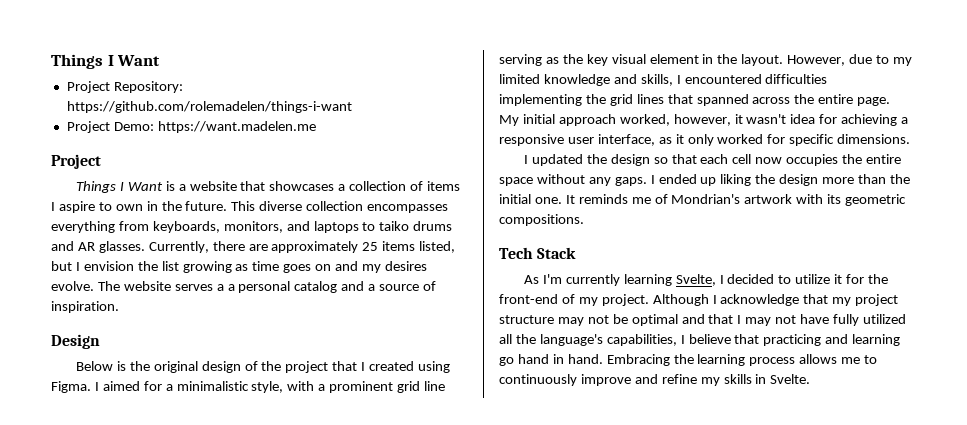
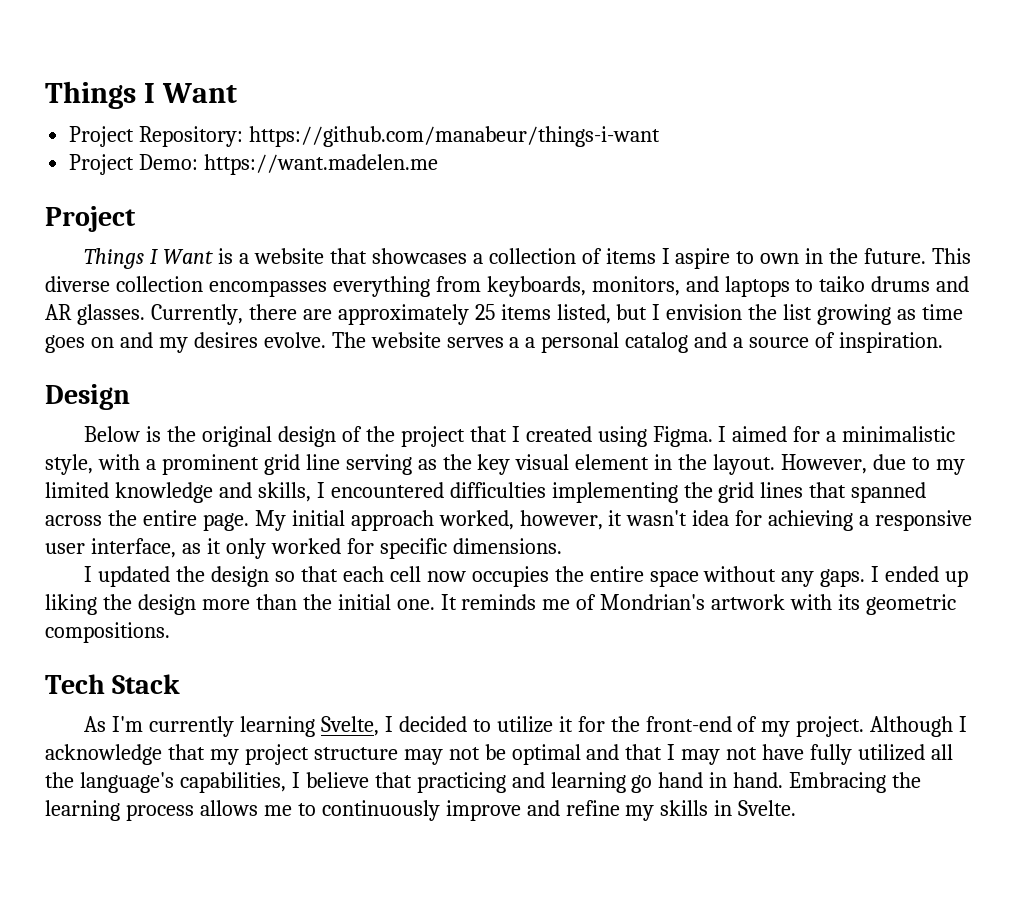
[66,101,352,113] https://github.com/rolemadelen/things-i-want -> [249,126,661,147] https://github.com/manabeur/things-i-want

